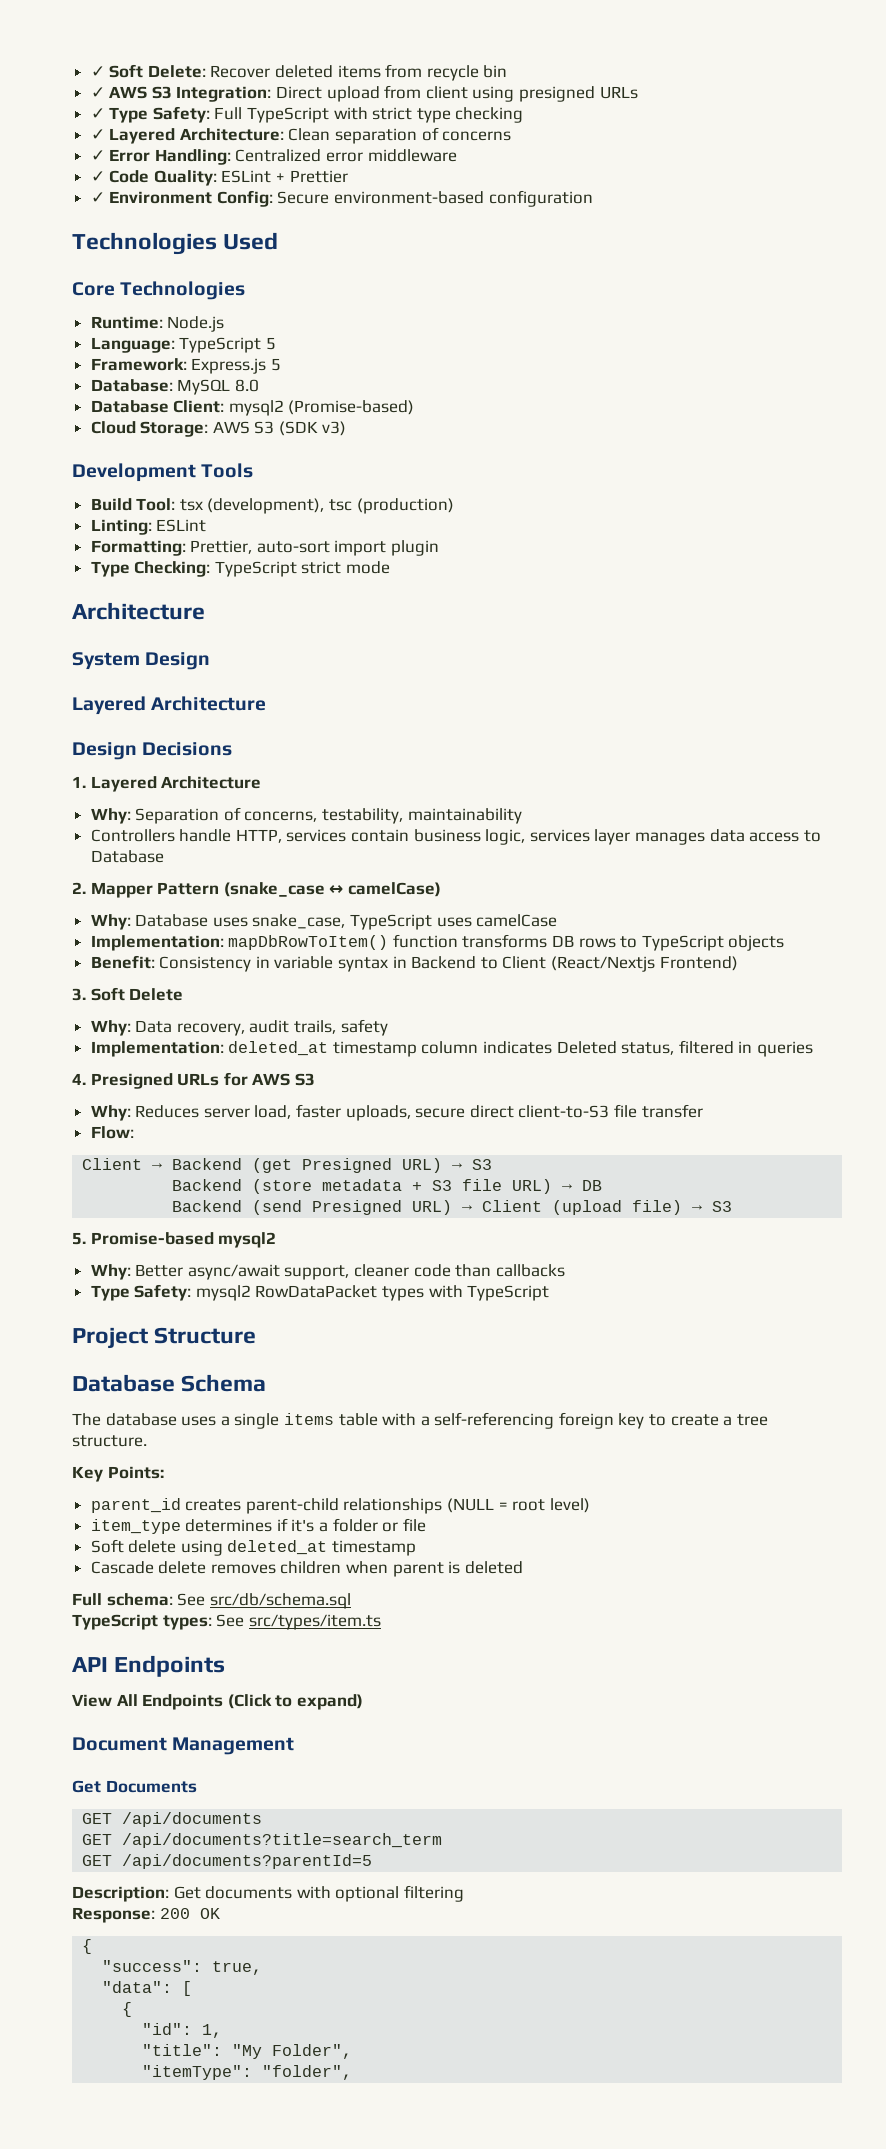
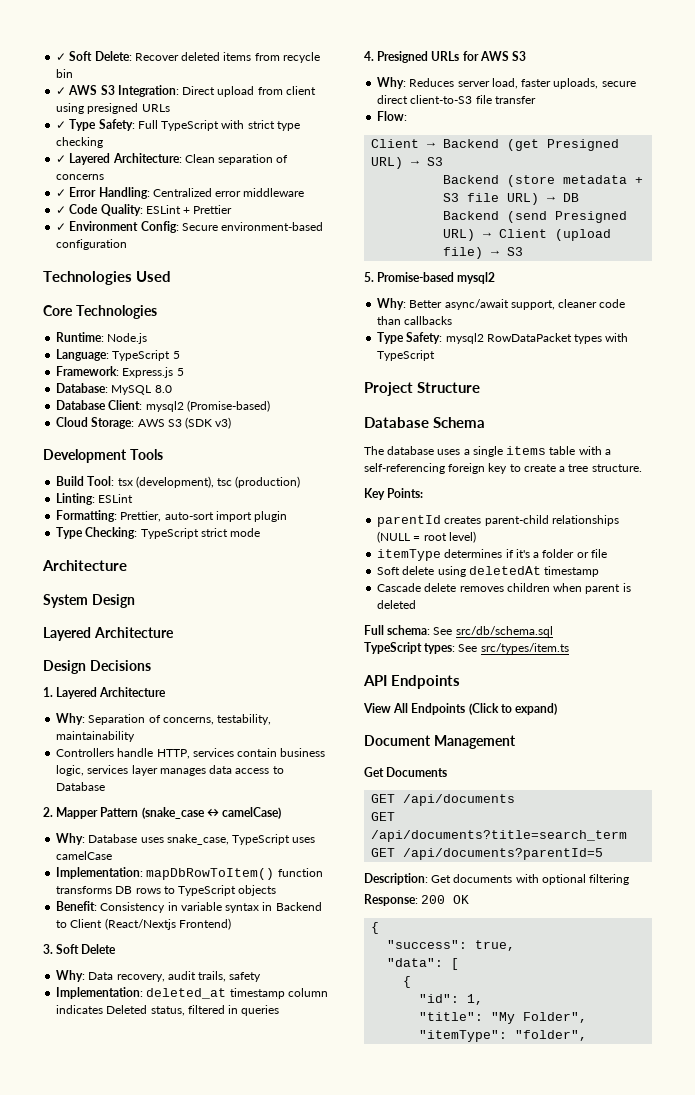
[90,1498,181,1513] parent_id -> [377,515,442,527] parentId
[90,1519,181,1534] item_type -> [377,549,442,561] itemType
[227,1540,328,1555] deleted_at -> [468,566,541,575] deletedAt

